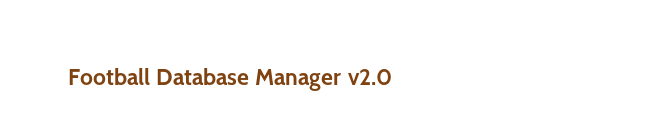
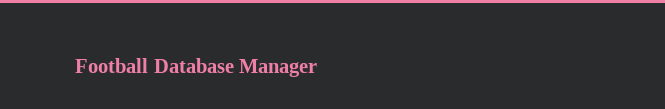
[347,69,392,85] v2.0 -> (318, 68) none

